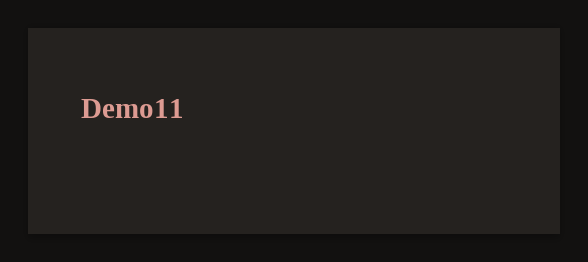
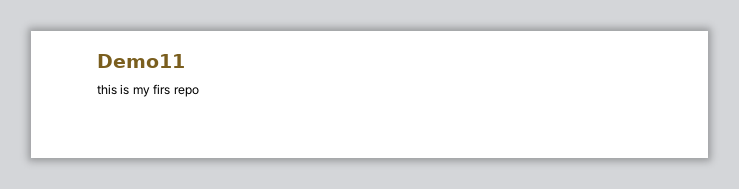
(184, 108) none -> [97,84,199,97] // this is my firs repo

